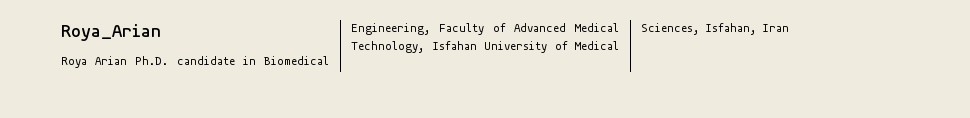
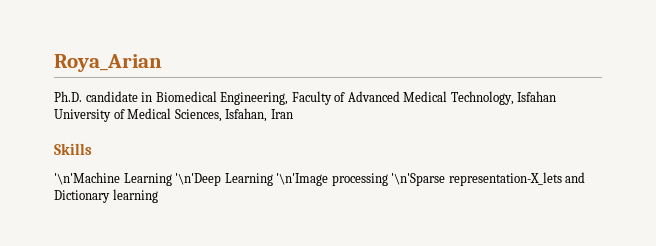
[61,56,128,68] Roya Arian -> (162, 63) none
(789, 28) none -> [54,143,92,155] [54,172,586,186] [54,189,158,203] // Skills // '\n'Machine Learning '\n'Deep Learning '\n'Image processing '\n'Sparse representation-X_lets and Dictionary learning

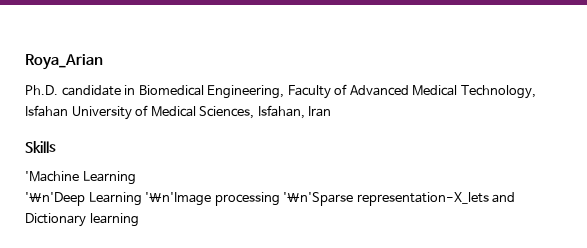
[54,172,172,186] '\n'Machine Learning -> [25,171,136,185] 'Machine Learning //

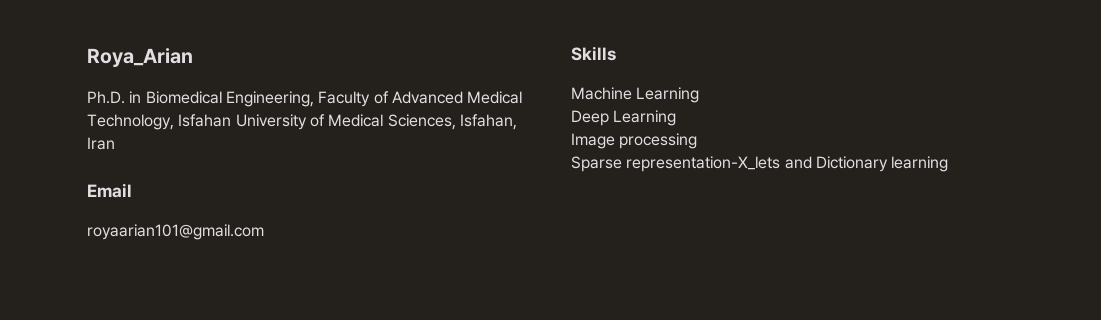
[61,85,121,96] candidate -> (125, 97) none
(332, 111) none -> [87,183,132,198] [87,224,264,240] // Email // royaarian101@gmail.com
[25,171,136,185] [25,192,212,206] 'Machine Learning // '\n'Deep Learning '\n'Image -> [571,87,700,103] [571,110,677,126] [571,133,615,149] Machine Learning // Deep Learning // Image
[283,192,354,206] '\n'Sparse -> [571,156,622,172] // Sparse

